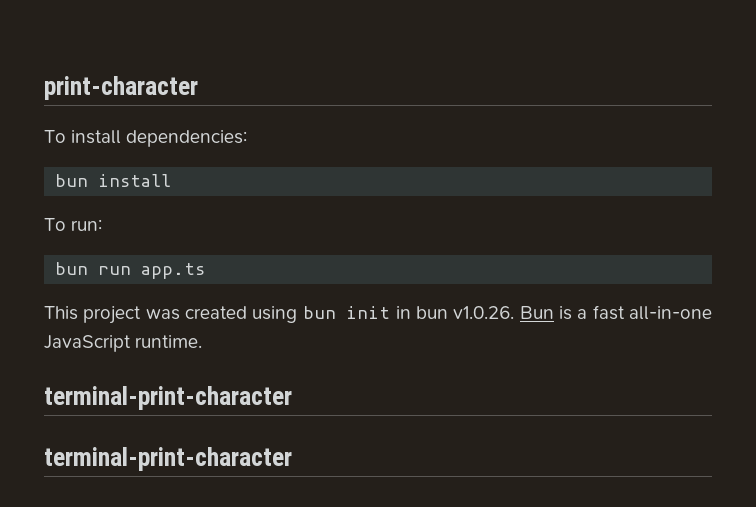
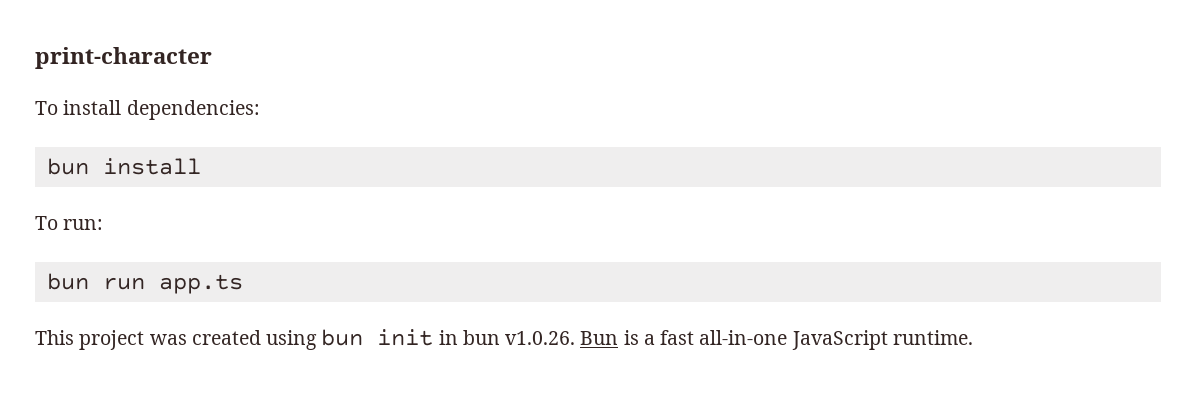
[44,386,292,410] [44,447,292,471] // terminal-print-character // terminal-print-character -> (973, 337) none

